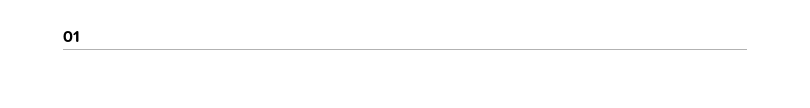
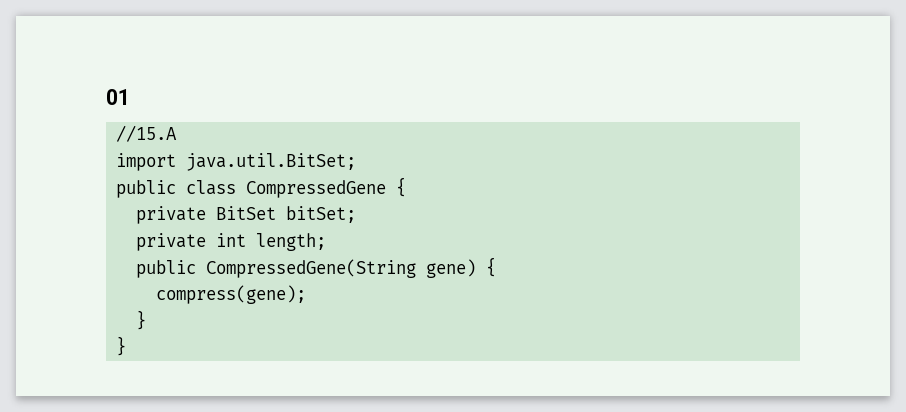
(80, 36) none -> [116,125,178,142] [116,153,357,171] [116,177,407,198] [136,206,357,224] [136,233,327,251] [136,257,497,278] [156,285,307,304] [136,310,147,330] [116,336,127,356] // //15.A // import java.util.BitSet; // public class CompressedGene { // private BitSet bitSet; // private int length; // public CompressedGene(String gene) { // compress(gene); // } // }

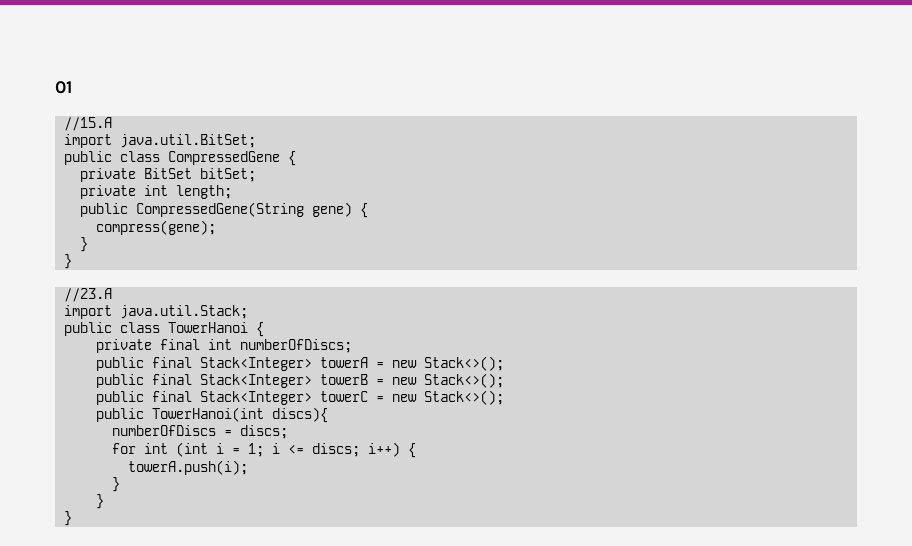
(127, 346) none -> [64,288,113,302] [64,305,249,319] [64,322,265,337] [96,339,353,353] [96,356,505,371] [96,373,505,388] [96,390,505,405] [96,407,329,423] [112,425,289,439] [112,442,417,458] [128,460,249,475] [112,477,121,492] [96,494,105,509] [64,511,73,526] // //23.A // import java.util.Stack; // public class TowerHanoi { // private final int numberOfDiscs; // public final Stack<Integer> towerA = new Stack<>(); // public final Stack<Integer> towerB = new Stack<>(); // public final Stack<Integer> towerC = new Stack<>(); // public TowerHanoi(int discs){ // numberOfDiscs = discs; // for int (int i = 1; i <= discs; i++) { // towerA.push(i); // } // } // }

